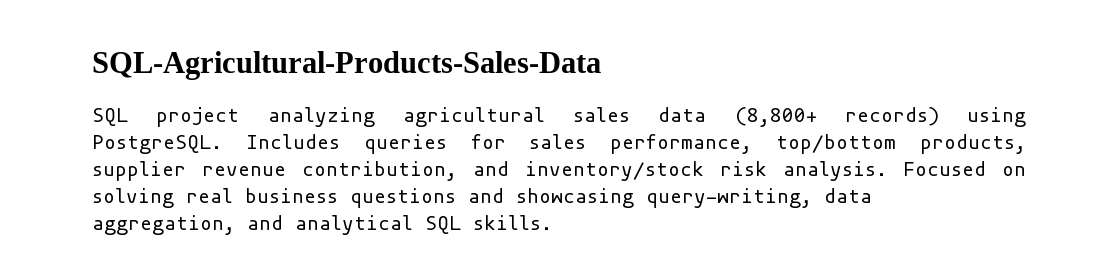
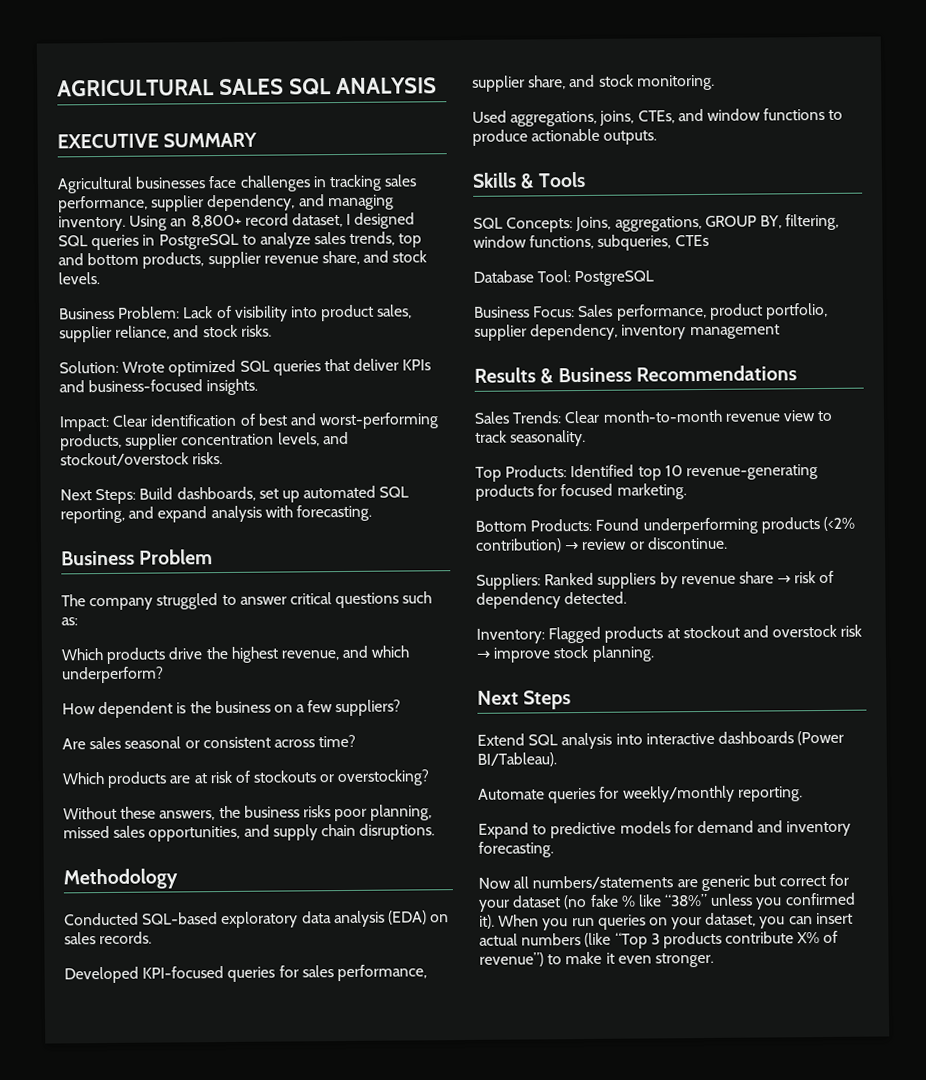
[92,51,601,80] [92,107,1026,127] [92,134,1026,154] [92,161,1026,181] [92,188,872,208] [92,215,552,235] SQL-Agricultural-Products-Sales-Data // SQL project analyzing agricultural sales data (8,800+ records) using PostgreSQL. Includes queries for sales performance, top/bottom products, supplier revenue contribution, and inventory/stock risk analysis. Focused on solving real business questions and showcasing query-writing, data aggregation, and analytical SQL skills. -> [57,77,437,97] [57,132,258,149] [57,174,418,194] [58,194,394,213] [58,212,416,232] [58,231,423,251] [58,250,428,269] [58,272,100,285] [59,304,413,322] [59,324,272,343] [59,358,432,377] [59,378,259,396] [59,412,440,432] [60,431,349,451] [60,452,224,467] [60,485,410,505] [60,504,372,524] [61,549,214,566] [61,591,433,611] [61,617,78,626] [61,645,410,664] [62,666,164,684] [62,699,402,719] [62,734,357,750] [62,769,431,788] [63,804,433,822] [63,823,436,842] [63,868,178,890] [64,910,450,929] [64,931,153,945] [64,964,427,984] [472,74,715,92] [472,107,844,127] [472,128,658,146] [472,171,586,189] [473,213,840,233] [473,234,709,251] [473,270,655,287] [474,302,828,321] [474,323,780,341] [474,365,797,384] [474,409,834,424] [475,429,587,447] [475,464,818,482] [475,483,687,501] [475,516,855,535] [475,536,728,553] [476,570,835,590] [476,591,628,609] [476,624,863,644] [476,645,655,663] [477,690,572,710] [477,730,845,750] [477,752,557,767] [478,785,803,804] [478,820,852,839] [478,841,554,858] [478,873,850,892] [479,892,856,912] [479,912,853,931] [479,930,839,949] [479,951,714,968] AGRICULTURAL SALES SQL ANALYSIS // EXECUTIVE SUMMARY // Agricultural businesses face challenges in tracking sales performance, supplier dependency, and managing inventory. Using an 8,800+ record dataset, I designed SQL queries in PostgreSQL to analyze sales trends, top and bottom products, supplier revenue share, and stock levels. // Business Problem: Lack of visibility into product sales, supplier reliance, and stock risks. // Solution: Wrote optimized SQL queries that deliver KPIs and business-focused insights. // Impact: Clear identification of best and worst-performing products, supplier concentration levels, and stockout/overstock risks. // Next Steps: Build dashboards, set up automated SQL reporting, and expand analysis with forecasting. // Business Problem // The company struggled to answer critical questions such as: // Which products drive the highest revenue, and which underperform? // How dependent is the business on a few suppliers? // Are sales seasonal or consistent across time? // Which products are at risk of stockouts or overstocking? // Without these answers, the business risks poor planning, missed sales opportunities, and supply chain disruptions. // Methodology // Conducted SQL-based exploratory data analysis (EDA) on sales records. // Developed KPI-focused queries for sales performance, supplier share, and stock monitoring. // Used aggregations, joins, CTEs, and window functions to produce actionable outputs. // Skills & Tools // SQL Concepts: Joins, aggregations, GROUP BY, filtering, window functions, subqueries, CTEs // Database Tool: PostgreSQL // Business Focus: Sales performance, product portfolio, supplier dependency, inventory management // Results & Business Recommendations // Sales Trends: Clear month-to-month revenue view to track seasonality. // Top Products: Identified top 10 revenue-generating products for focused marketing. // Bottom Products: Found underperforming products (<2% contribution) → review or discontinue. // Suppliers: Ranked suppliers by revenue share → risk of dependency detected. // Inventory: Flagged products at stockout and overstock risk → improve stock planning. // Next Steps // Extend SQL analysis into interactive dashboards (Power BI/Tableau). // Automate queries for weekly/monthly reporting. // Expand to predictive models for demand and inventory forecasting. // Now all numbers/statements are generic but correct for your dataset (no fake % like “38%” unless you confirmed it). When you run queries on your dataset, you can insert actual numbers (like “Top 3 products contribute X% of revenue”) to make it even stronger.

